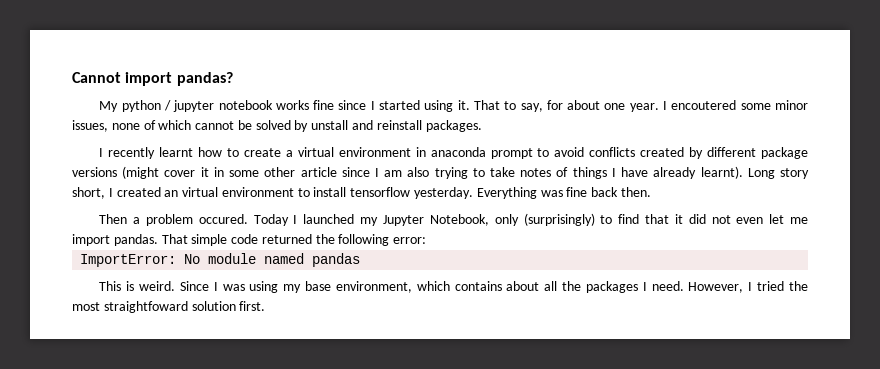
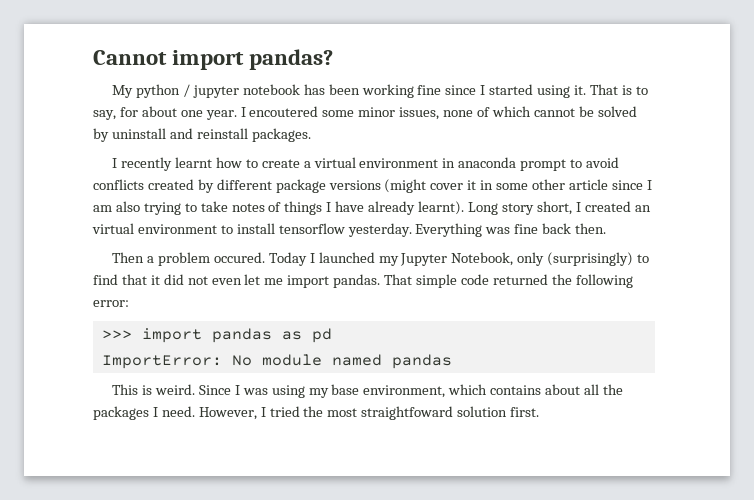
[275,100,309,110] works -> [303,84,414,98] has been working
(500, 105) none -> [621,85,632,95] is
[311,120,349,130] unstall -> [111,128,166,139] uninstall
(427, 240) none -> [101,328,332,343] // >>> import pandas as pd

